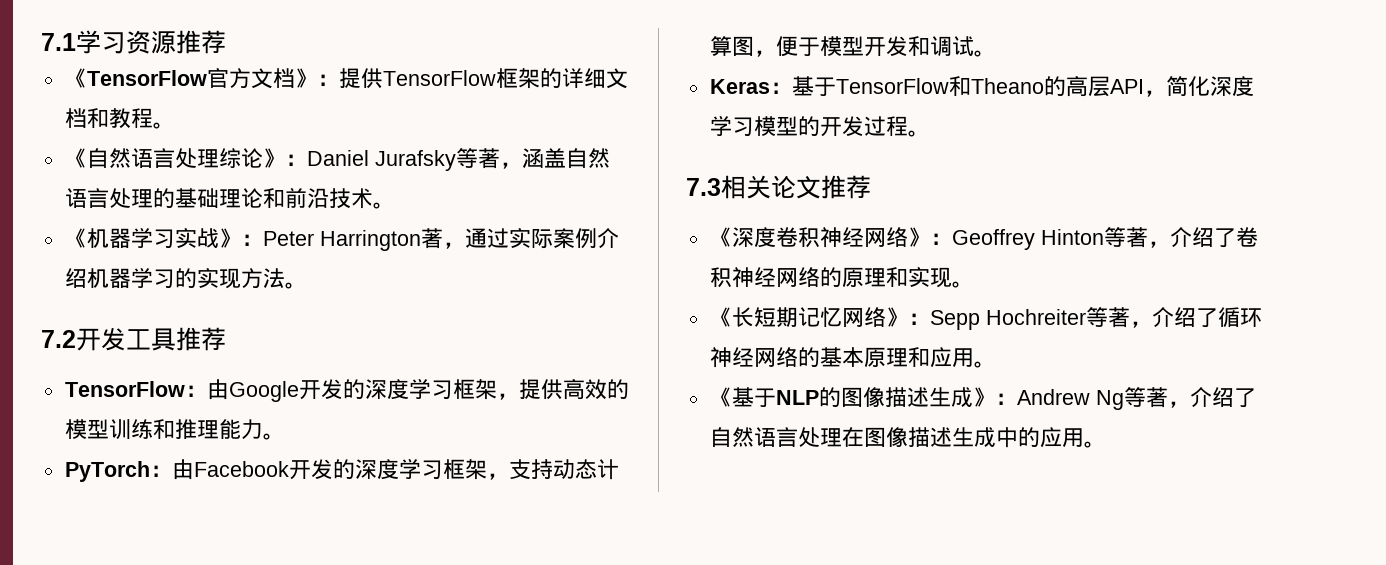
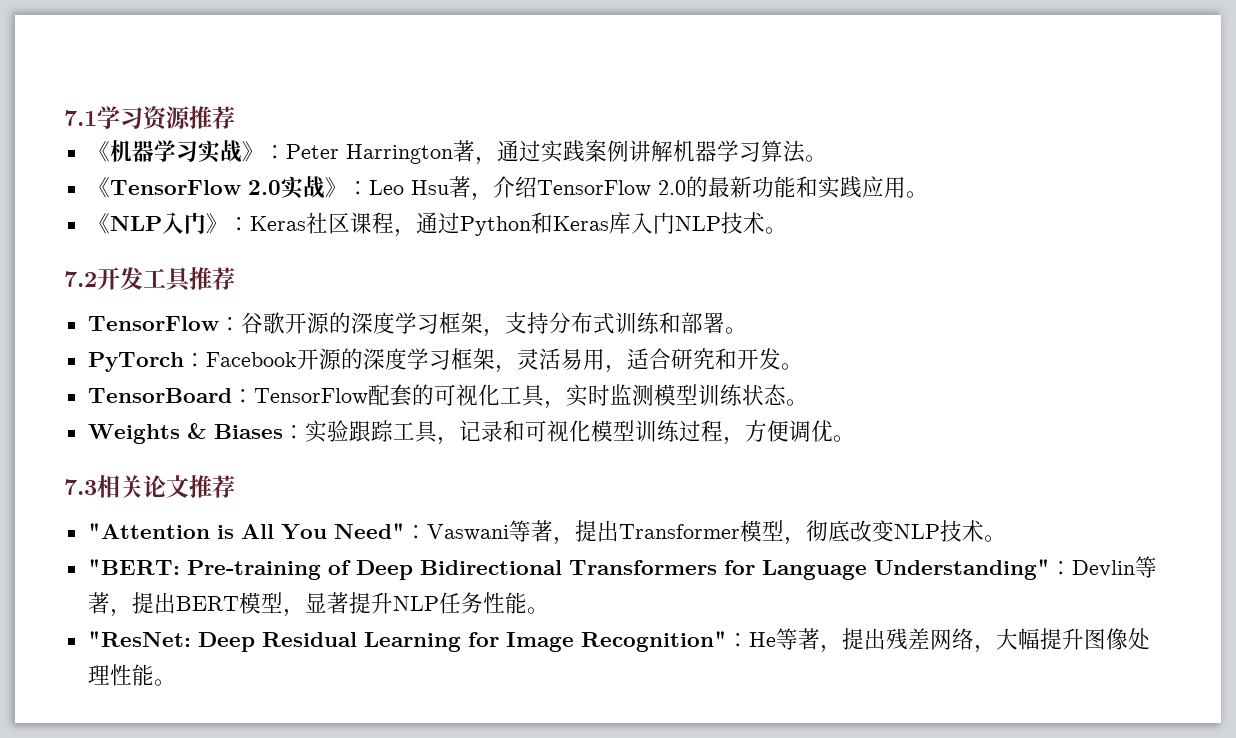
[64,68,628,89] [64,108,175,129] [64,148,610,171] [64,187,395,209] // 《TensorFlow官方文档》：提供TensorFlow框架的详细文档和教程。 // 《自然语言处理综论》：Daniel Jurafsky等著，涵盖自然语言处理的基础理论和前沿技术。 -> (235, 117) none
[530,228,619,249] [64,268,285,289] 际案例介绍机器学习的实现方法 -> [562,140,827,163] [87,176,928,201] [87,212,765,237] 践案例讲解机器学习算法。 // 《TensorFlow 2.0实战》：Leo Hsu著，介绍TensorFlow 2.0的最新功能和实践应用。 // 《NLP入门》：Keras社区课程，通过Python和Keras库入门NLP技术
[206,379,629,402] [64,419,285,440] [64,459,333,482] 由Google开发的深度学习框架，提供高效的模型训练和推理能力。 // PyTorch：由Facebook开发 -> [240,312,330,334] 谷歌开源
[552,459,619,480] [709,36,996,57] [709,76,1254,97] [709,116,908,137] 动态计算图，便于模型开发和调试。 // Keras：基于TensorFlow和Theano的高层API，简化深度学习模型的开发过程 -> [548,312,747,334] [87,348,803,373] [87,384,808,409] [87,420,833,445] 分布式训练和部署。 // PyTorch：Facebook开源的深度学习框架，灵活易用，适合研究和开发。 // TensorBoard：TensorFlow配套的可视化工具，实时监测模型训练状态。 // Weights & Biases：实验跟踪工具，记录和可视化模型训练过程，方便调优
[709,227,1258,250] [709,267,974,288] [709,307,1262,330] [709,347,996,368] [709,387,1256,410] [709,427,1084,448] 《深度卷积神经网络》：Geoffrey Hinton等著，介绍了卷积神经网络的原理和实现。 // 《长短期记忆网络》：Sepp Hochreiter等著，介绍了循环神经网络的基本原理和应用。 // 《基于NLP的图像描述生成》：Andrew Ng等著，介绍了自然语言处理在图像描述生成中的应用 -> [87,520,1006,545] [87,556,1157,580] [87,592,549,617] [87,628,1150,653] [87,664,154,686] "Attention is All You Need"：Vaswani等著，提出Transformer模型，彻底改变NLP技术。 // "BERT: Pre-training of Deep Bidirectional Transformers for Language Understanding"：Devlin等著，提出BERT模型，显著提升NLP任务性能。 // "ResNet: Deep Residual Learning for Image Recognition"：He等著，提出残差网络，大幅提升图像处理性能

